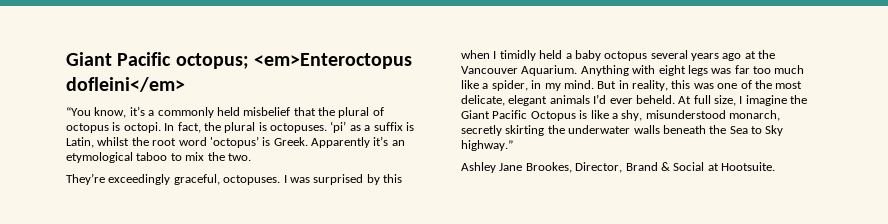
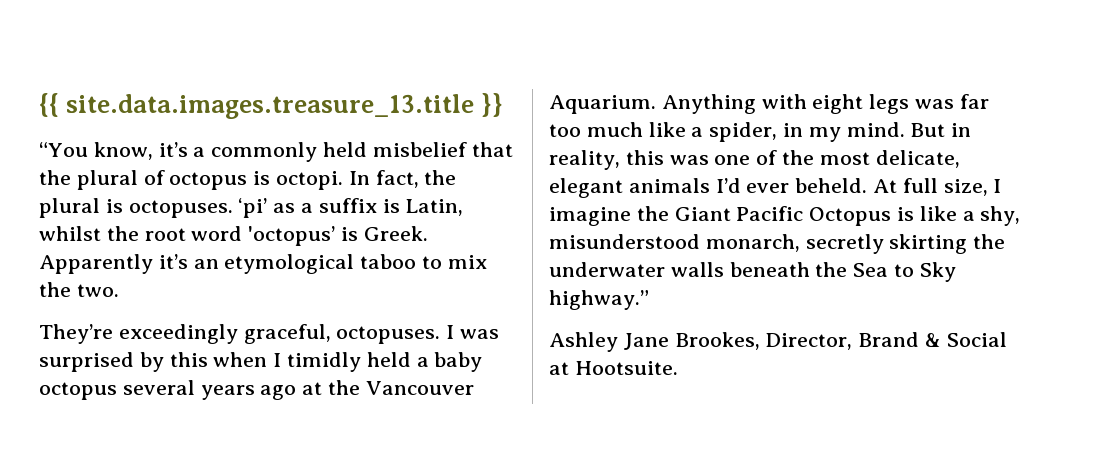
[66,52,412,69] [66,77,185,92] Giant Pacific octopus; <em>Enteroctopus dofleini</em> -> [39,93,504,119] {{ site.data.images.treasure_13.title }}

